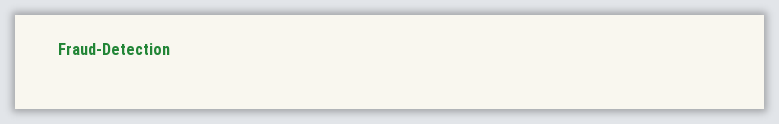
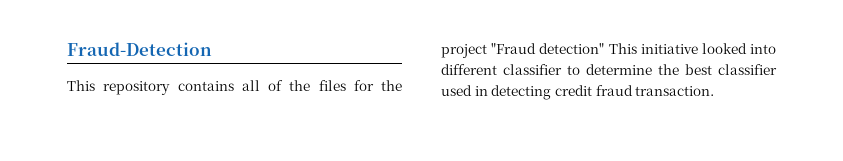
(170, 49) none -> [67,80,402,95] [441,43,776,58] [441,64,777,75] [441,85,715,100] // This repository contains all of the files for the project "Fraud detection" This initiative looked into different classifier to determine the best classifier used in detecting credit fraud transaction.

